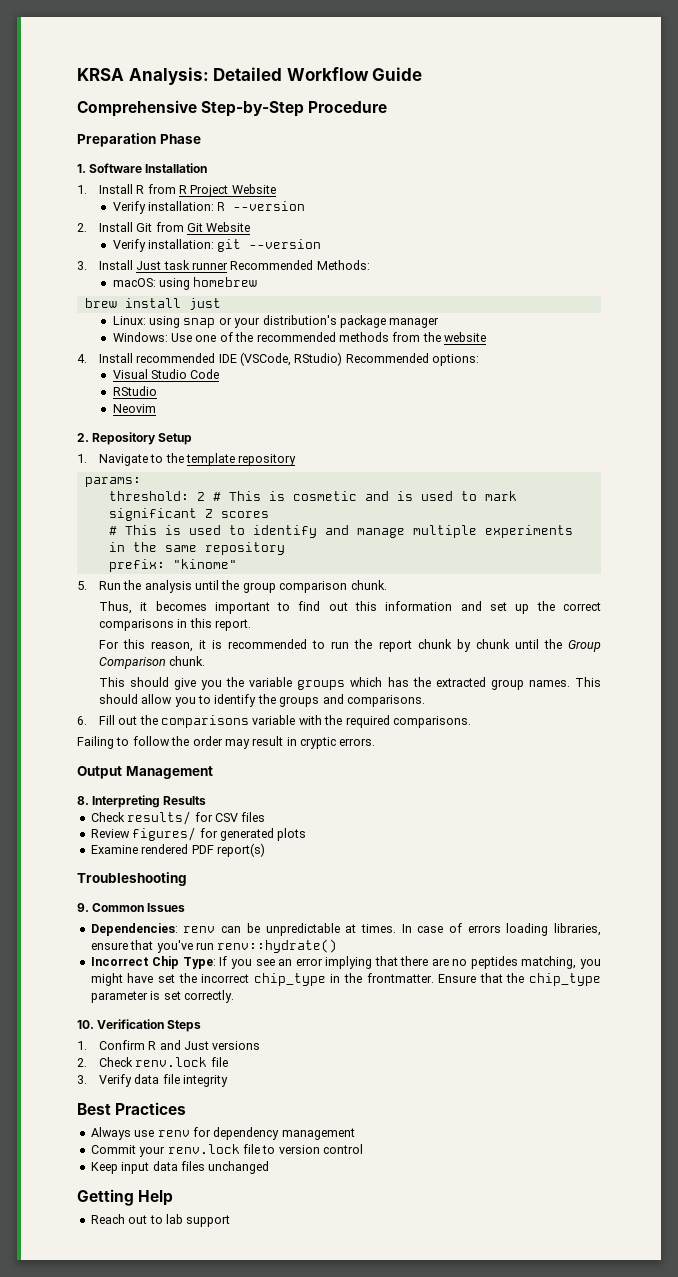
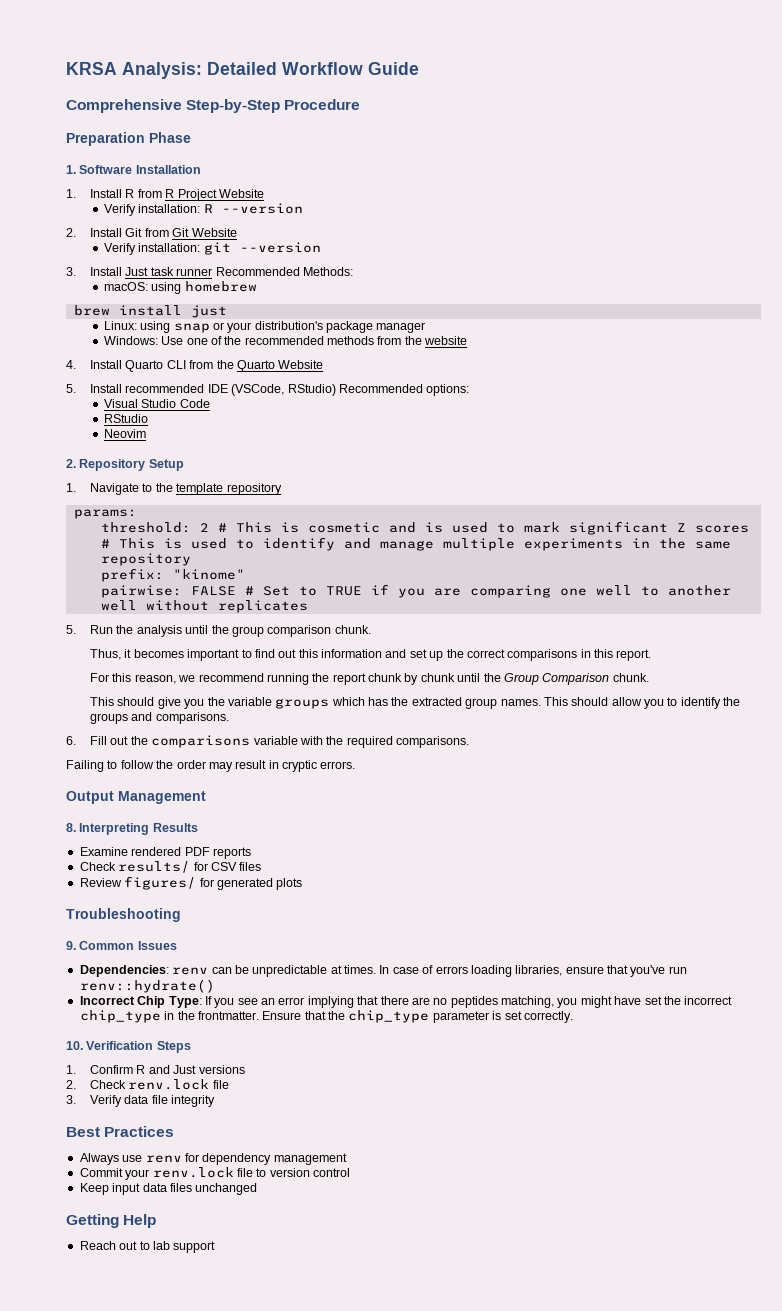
(133, 358) none -> [125,360,324,372] [66,384,123,393] Quarto CLI from the Quarto Website // 5. Install
(237, 564) none -> [100,584,731,598] [100,600,308,613] // pairwise: FALSE # Set to TRUE if you are comparing one well to another well without replicates
[199,639,350,649] it is recommended to run -> [178,673,309,685] we recommend running
(207, 800) none -> [79,847,251,859] // Examine rendered PDF reports
[90,843,265,857] // Examine rendered PDF report(s) -> (303, 884) none

